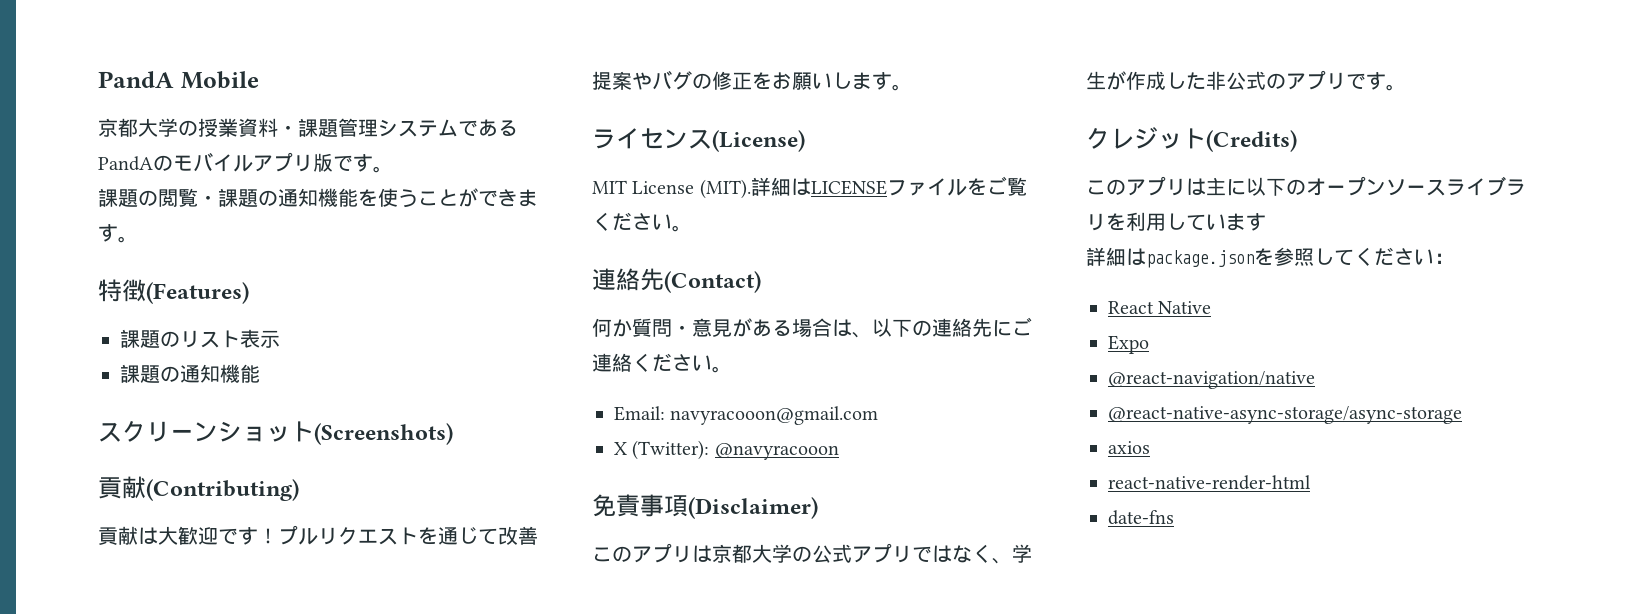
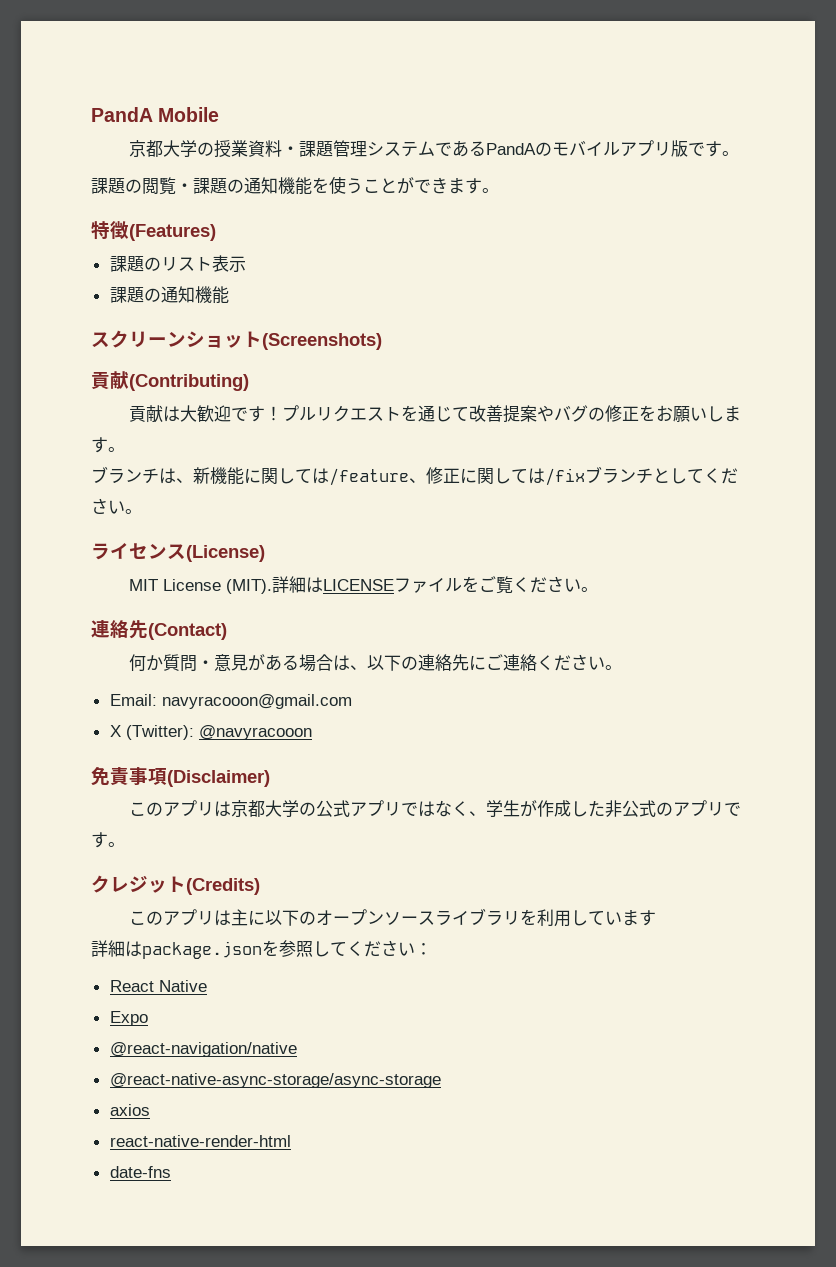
(912, 87) none -> [91,466,738,486] [91,498,142,514] // ブランチは、新機能に関しては/feature、修正に関しては/fixブランチとしてください。

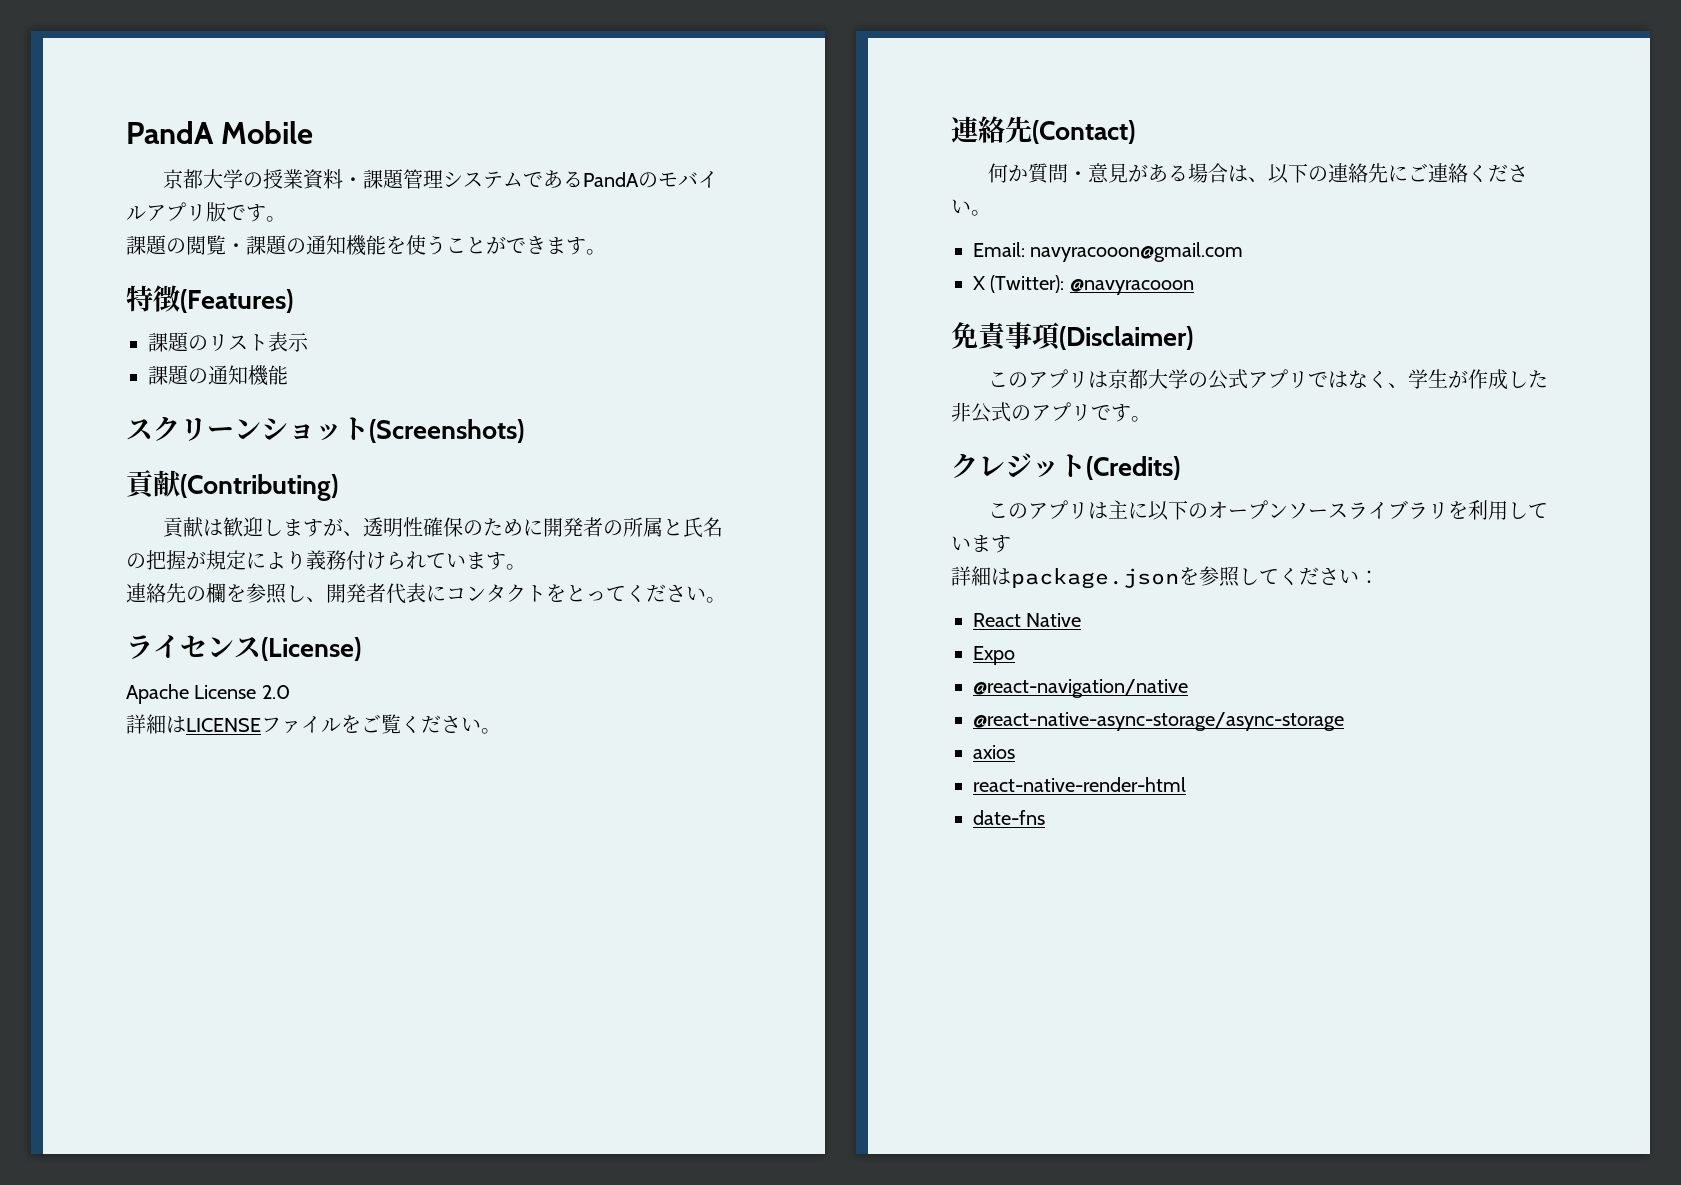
[179,405,741,423] [91,437,125,453] [91,466,687,486] 大歓迎です！プルリクエストを通じて改善提案やバグの修正をお願いします。 // ブランチは、新機能に関しては/feature、修正に関しては/fixブランチとし -> [222,517,723,538] [126,550,526,570] [126,583,606,604] 歓迎しますが、透明性確保のために開発者の所属と氏名の把握が規定により義務付けられています。 // 連絡先の欄を参照し、開発者代表にコンタクトをとっ
[128,579,272,594] MIT License (MIT). -> [126,684,290,704] Apache License 2.0 //

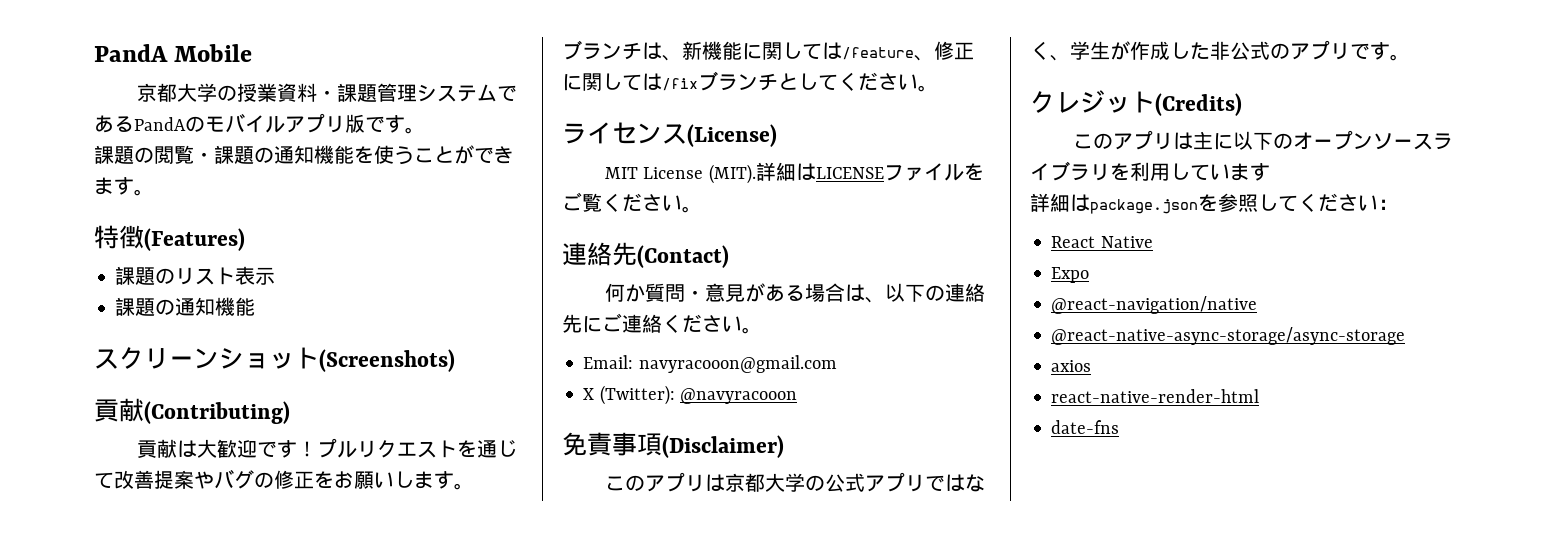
[222,517,723,538] [126,550,526,570] [126,583,606,604] 歓迎しますが、透明性確保のために開発者の所属と氏名の把握が規定により義務付けられています。 // 連絡先の欄を参照し、開発者代表にコンタクトをとっ -> [196,438,517,458] [94,469,474,490] [562,40,974,61] [562,71,818,91] 大歓迎です！プルリクエストを通じて改善提案やバグの修正をお願いします。 // ブランチは、新機能に関しては/feature、修正に関しては/fixブランチとし
[126,684,290,704] Apache License 2.0 // -> [604,164,756,184] MIT License (MIT).

